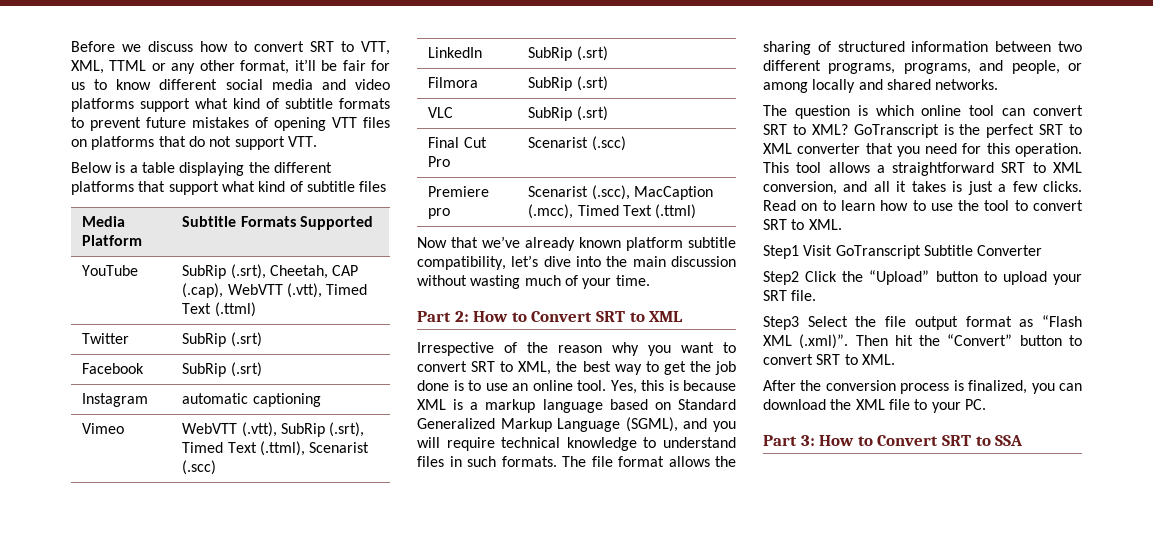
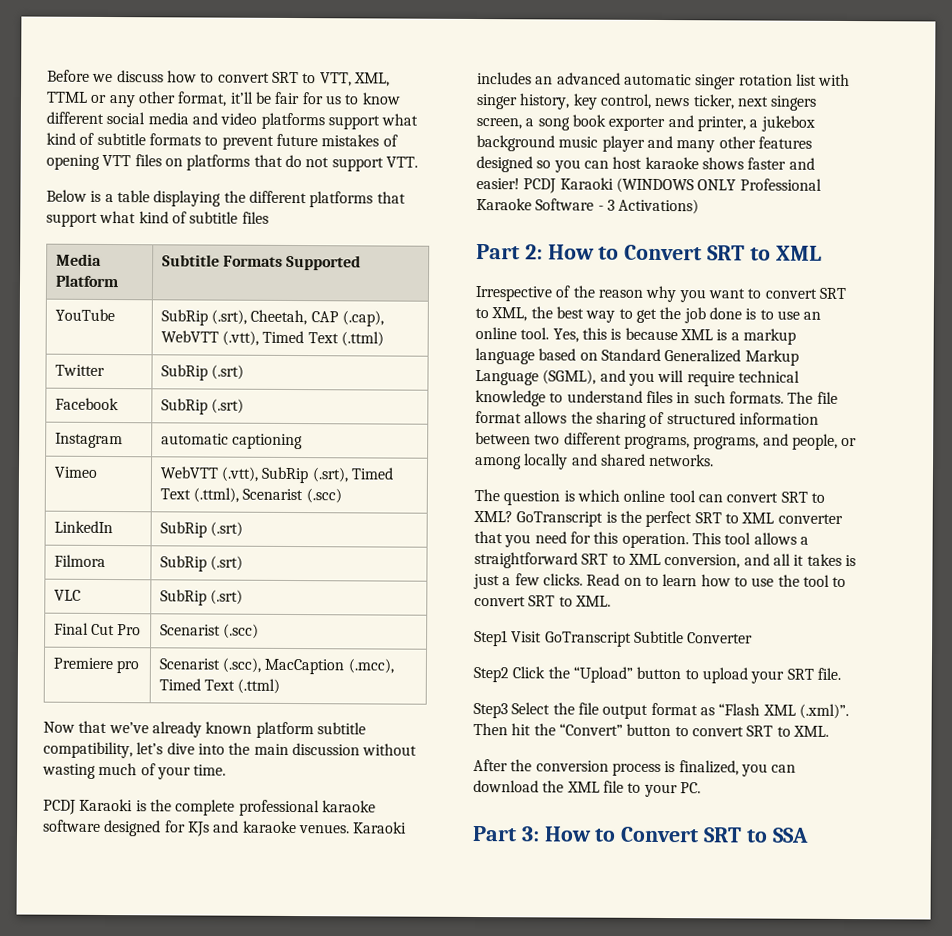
(650, 280) none -> [43,798,376,817] [43,819,408,837] [477,72,851,90] [476,93,818,111] [476,114,815,132] [476,134,812,153] [476,155,815,173] [476,177,822,194] [476,197,700,215] // PCDJ Karaoki is the complete professional karaoke software designed for KJs and karaoke venues. Karaoki includes an advanced automatic singer rotation list with singer history, key control, news ticker, next singers screen, a song book exporter and printer, a jukebox background music player and many other features designed so you can host karaoke shows faster and easier! PCDJ Karaoki (WINDOWS ONLY Professional Karaoke Software - 3 Activations)

